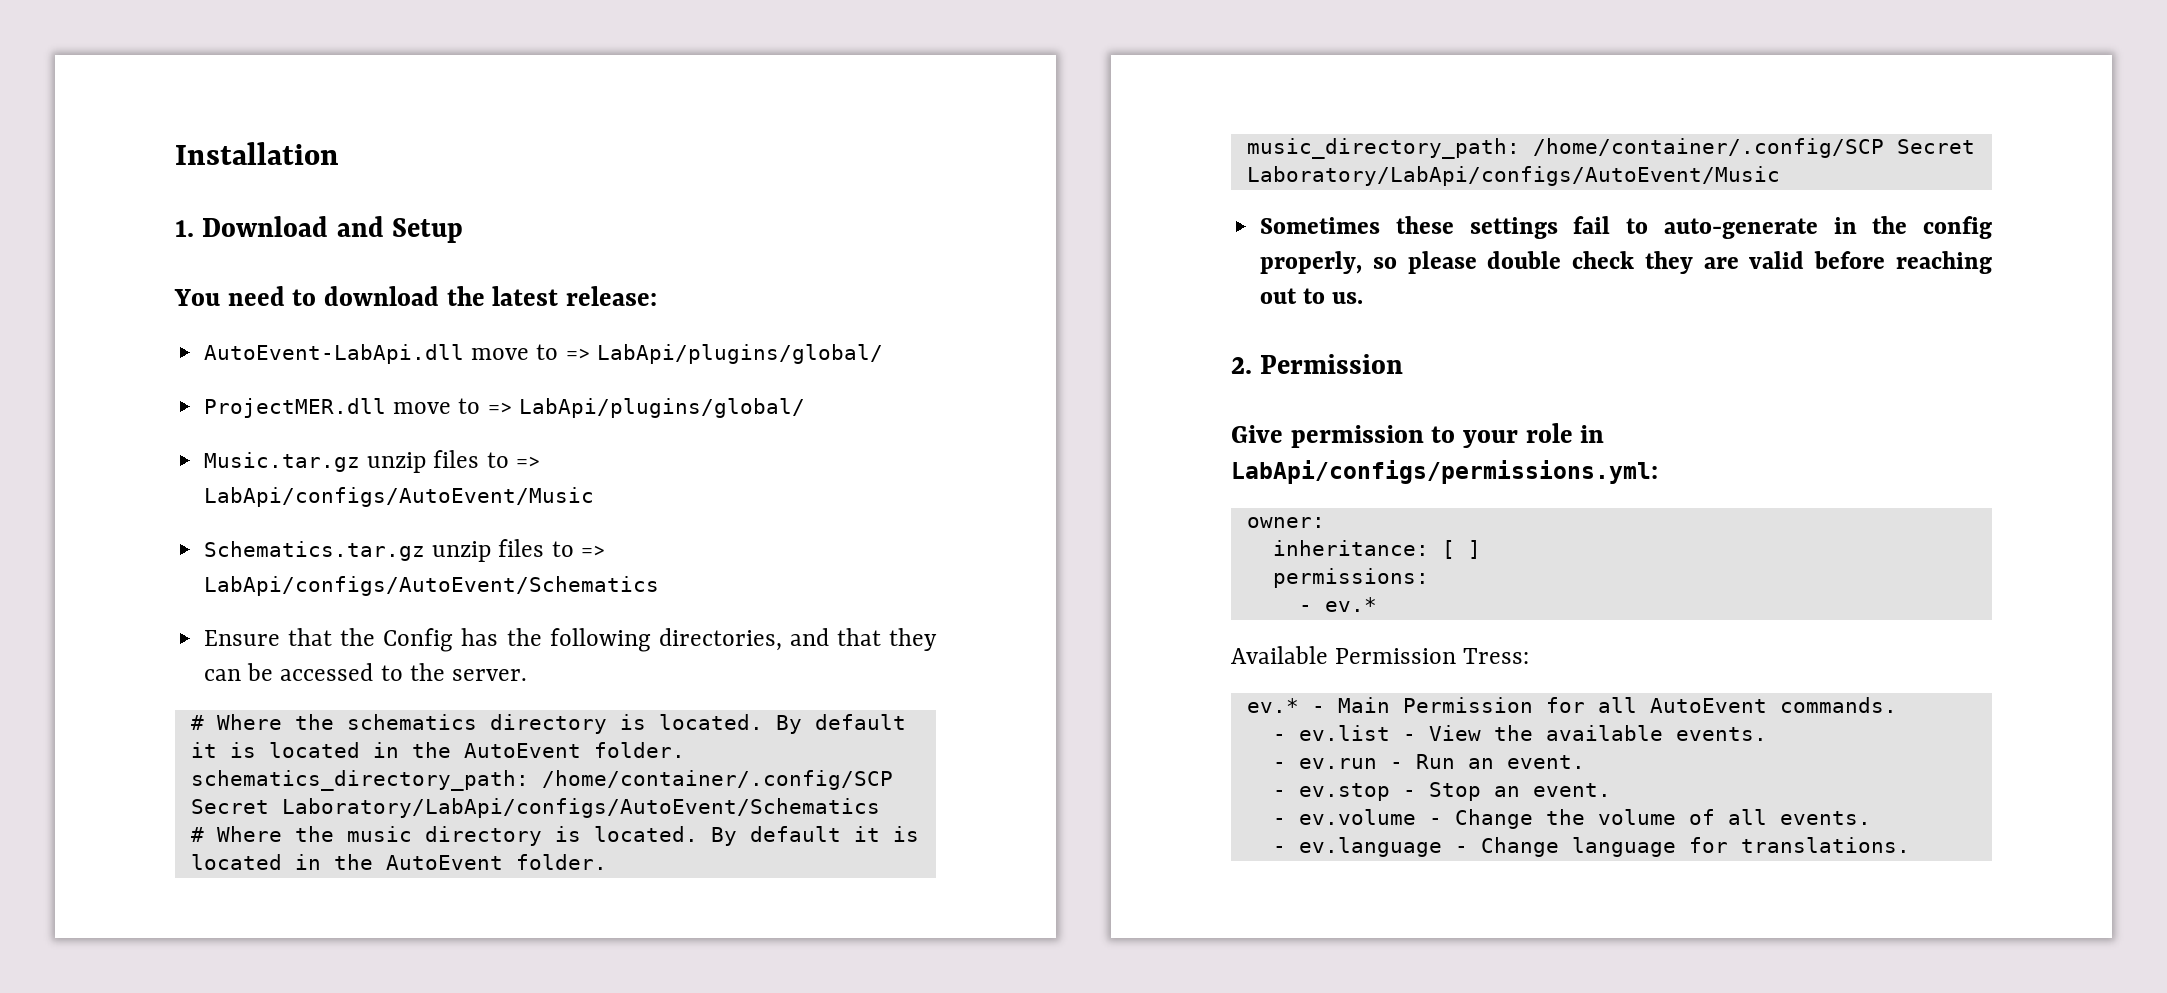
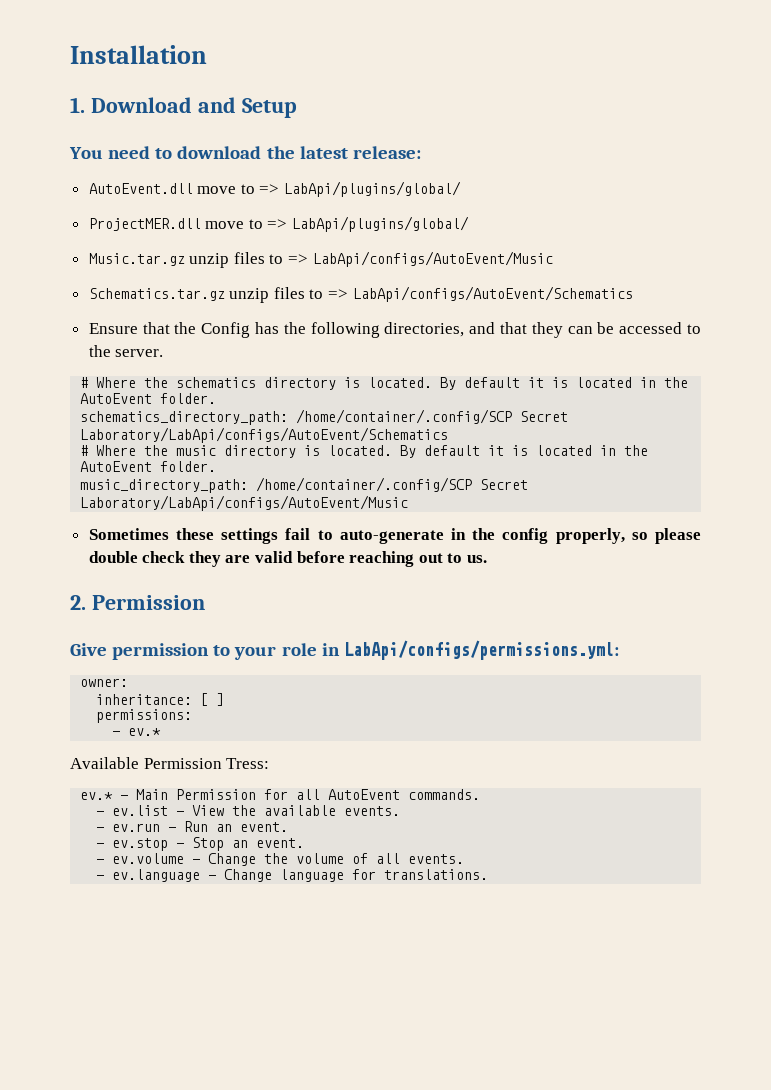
[204,344,465,364] AutoEvent-LabApi.dll -> [88,183,193,194] AutoEvent.dll

